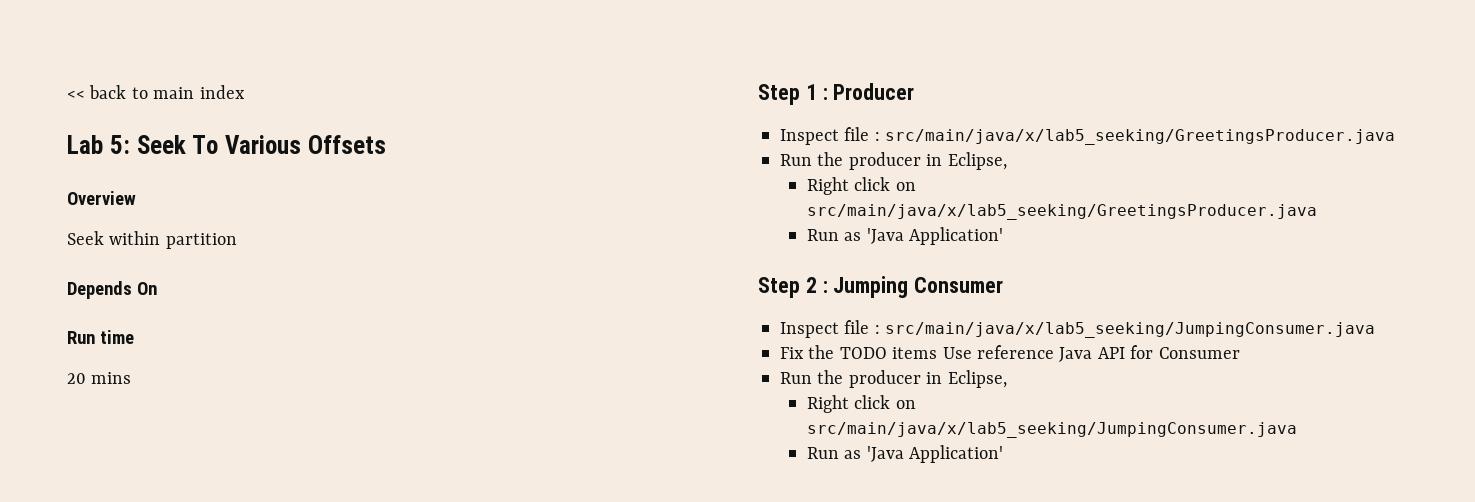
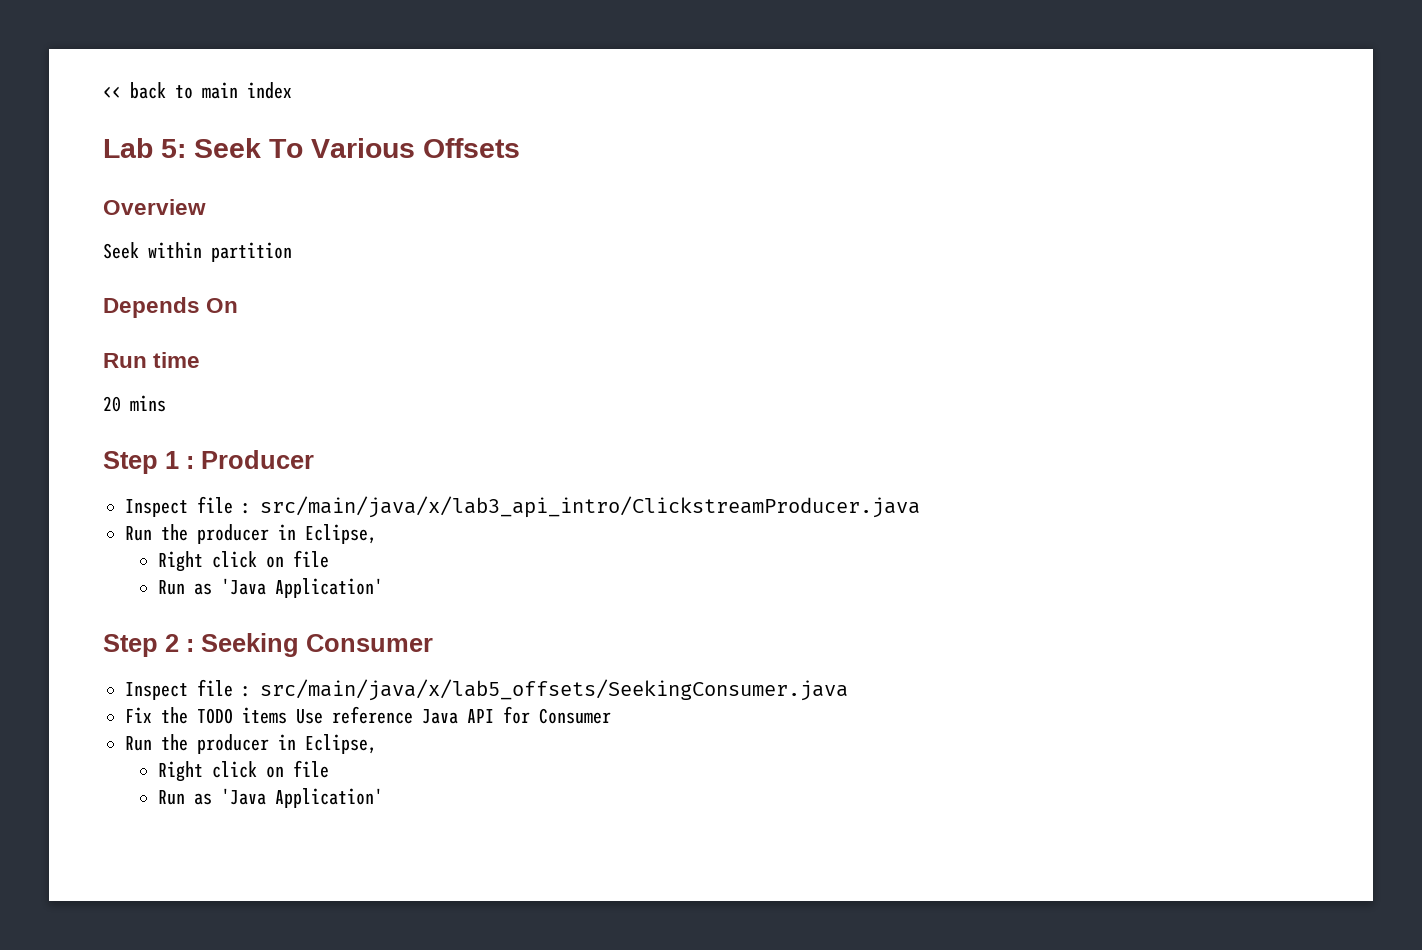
[885,129,1396,145] [780,152,1007,170] [806,177,916,195] [806,204,1317,220] src/main/java/x/lab5_seeking/GreetingsProducer.java // Run the producer in Eclipse, // Right click on src/main/java/x/lab5_seeking/GreetingsProducer.java -> [260,496,920,518] [125,524,377,544] [158,550,330,572] src/main/java/x/lab3_api_intro/ClickstreamProducer.java // Run the producer in Eclipse, // Right click on file
[833,276,909,298] Jumping -> [201,633,299,657] Seeking
[885,322,1376,338] src/main/java/x/lab5_seeking/JumpingConsumer.java -> [260,679,848,701] src/main/java/x/lab5_offsets/SeekingConsumer.java
[806,422,1297,438] src/main/java/x/lab5_seeking/JumpingConsumer.java -> [293,760,330,778] file

